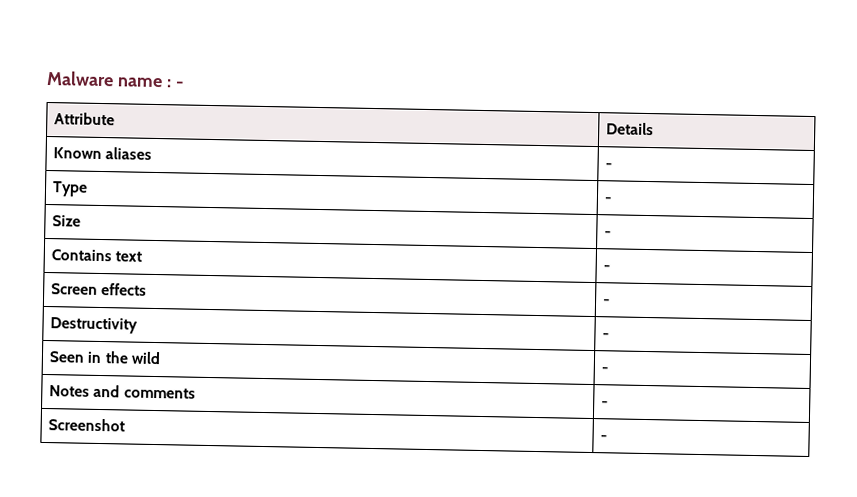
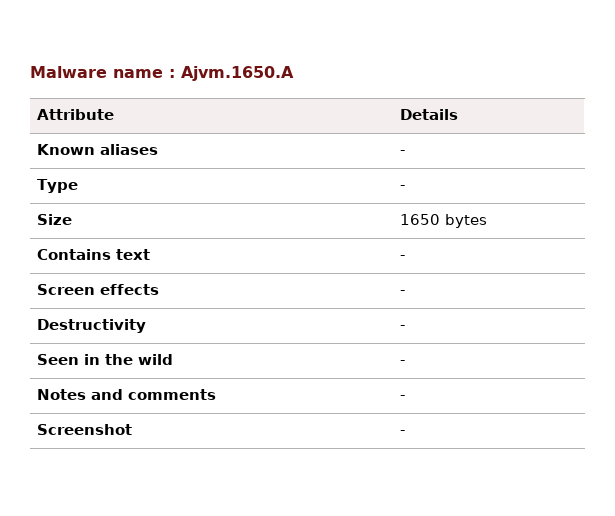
[174,81,185,88] - -> [181,66,294,81] Ajvm.1650.A
[604,231,613,237] - -> [399,214,487,228] 1650 bytes

